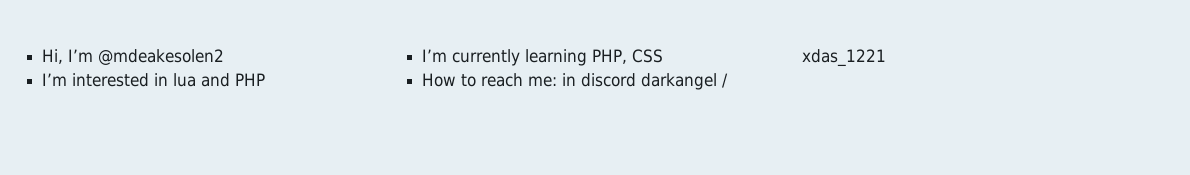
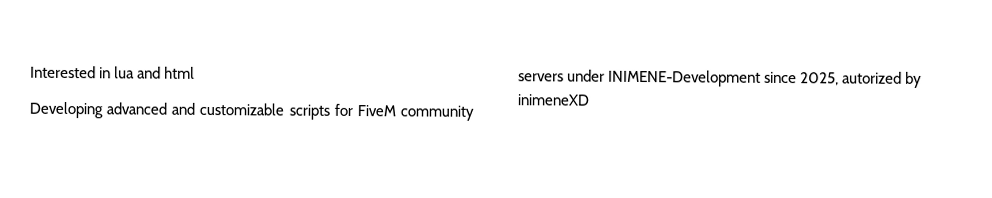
[42,49,225,65] [42,73,266,87] [422,49,664,66] [422,73,729,90] [802,49,887,67] Hi, I’m @mdeakesolen2 // I’m interested in lua and PHP // I’m currently learning PHP, CSS // How to reach me: in discord darkangel / xdas_1221 -> [30,65,196,79] [29,101,475,121] [518,69,923,88] [517,94,590,106] Interested in lua and html // Developing advanced and customizable scripts for FiveM community servers under INIMENE-Development since 2025, autorized by inimeneXD

